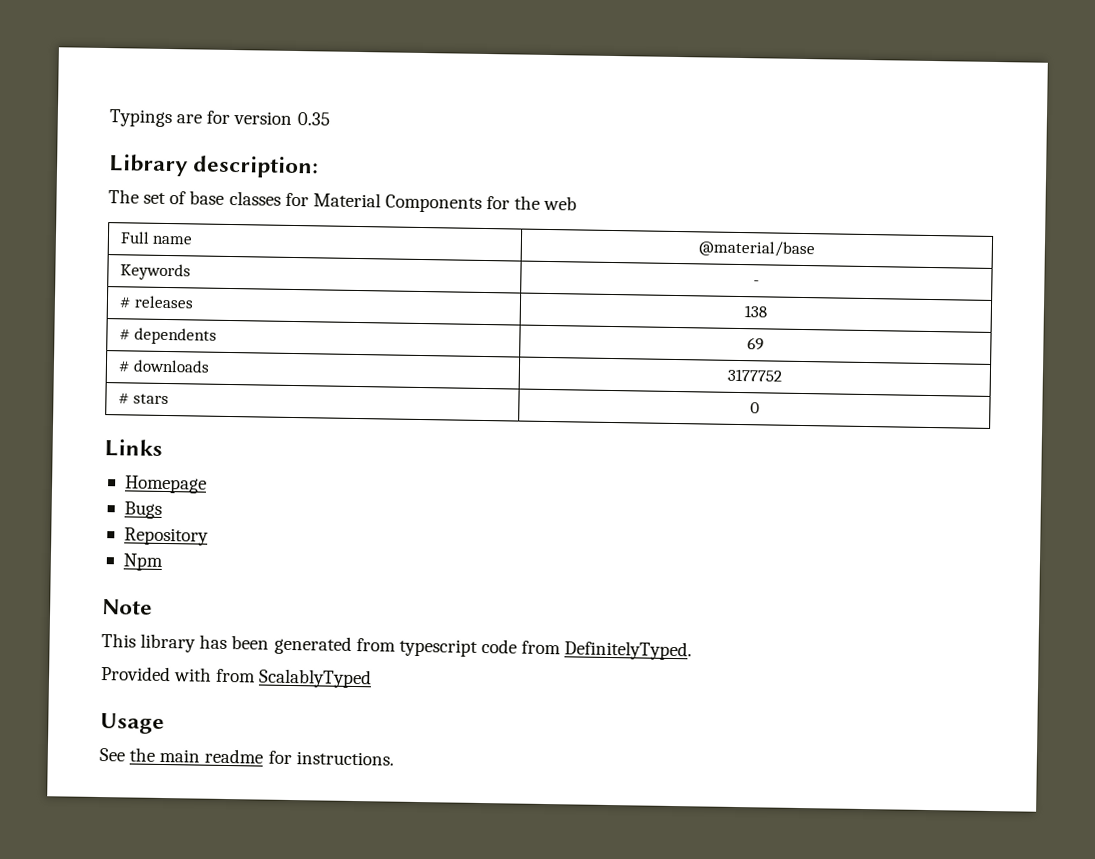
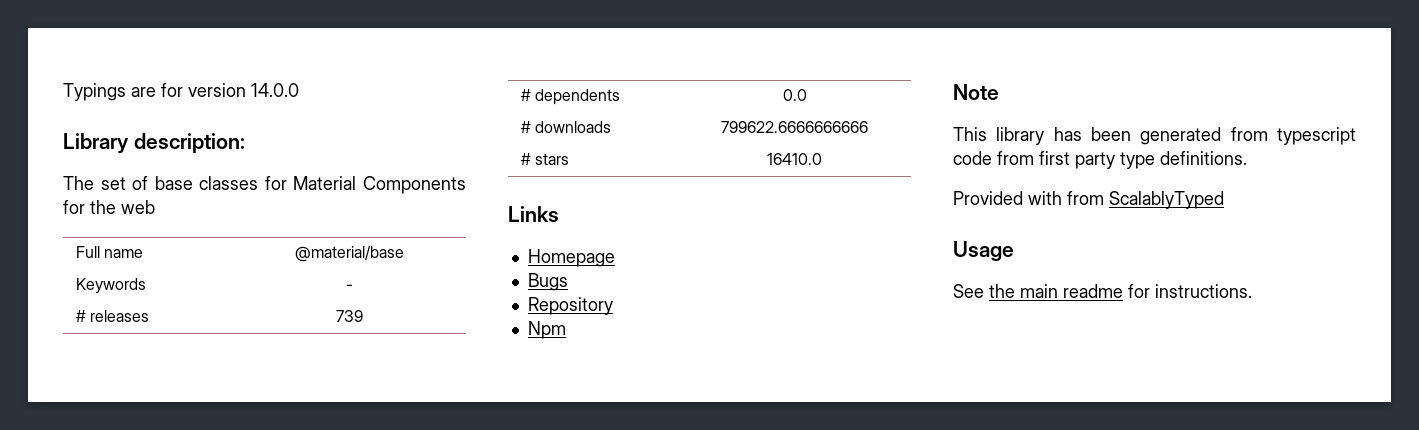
[296,112,330,126] 0.35 -> [251,83,299,97] 14.0.0
[744,305,767,318] 138 -> [336,310,363,322] 739
[747,337,764,351] 69 -> [782,89,807,101] 0.0
[727,368,782,382] 3177752 -> [721,121,868,133] 799622.6666666666
[749,402,760,414] 0 -> [767,153,822,165] 16410.0
[564,640,693,661] DefinitelyTyped. -> [1039,151,1247,169] first party type definitions.

